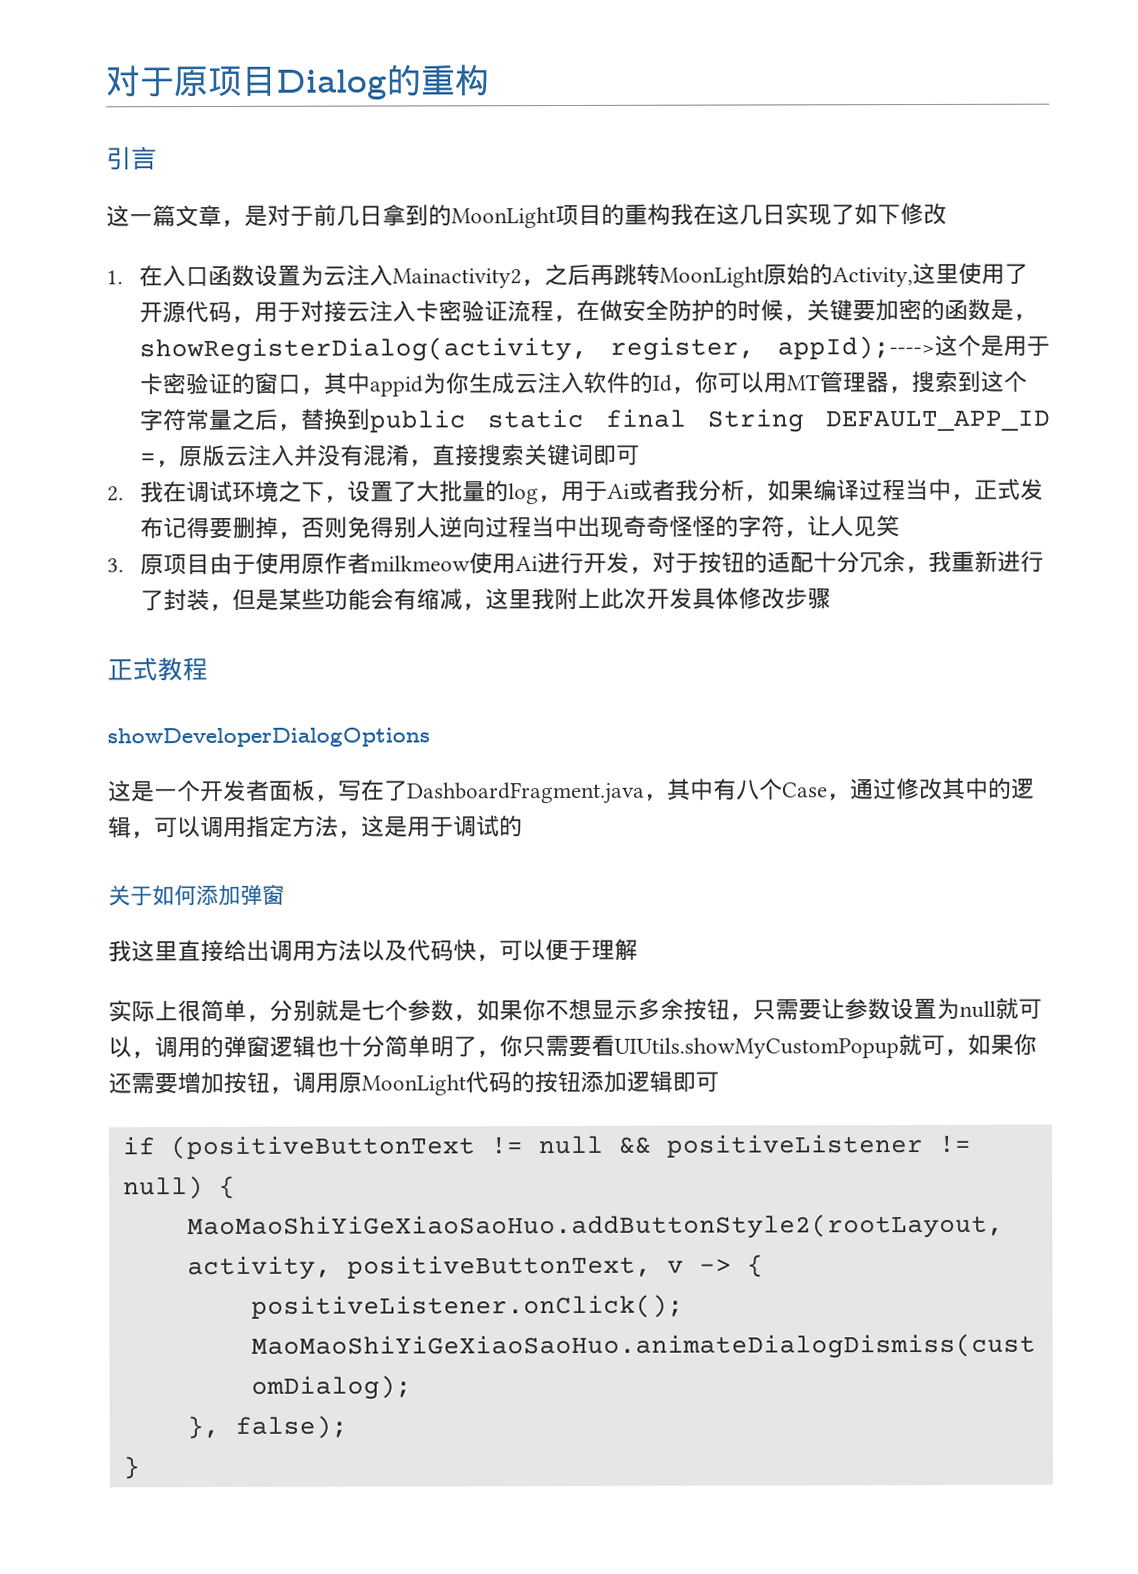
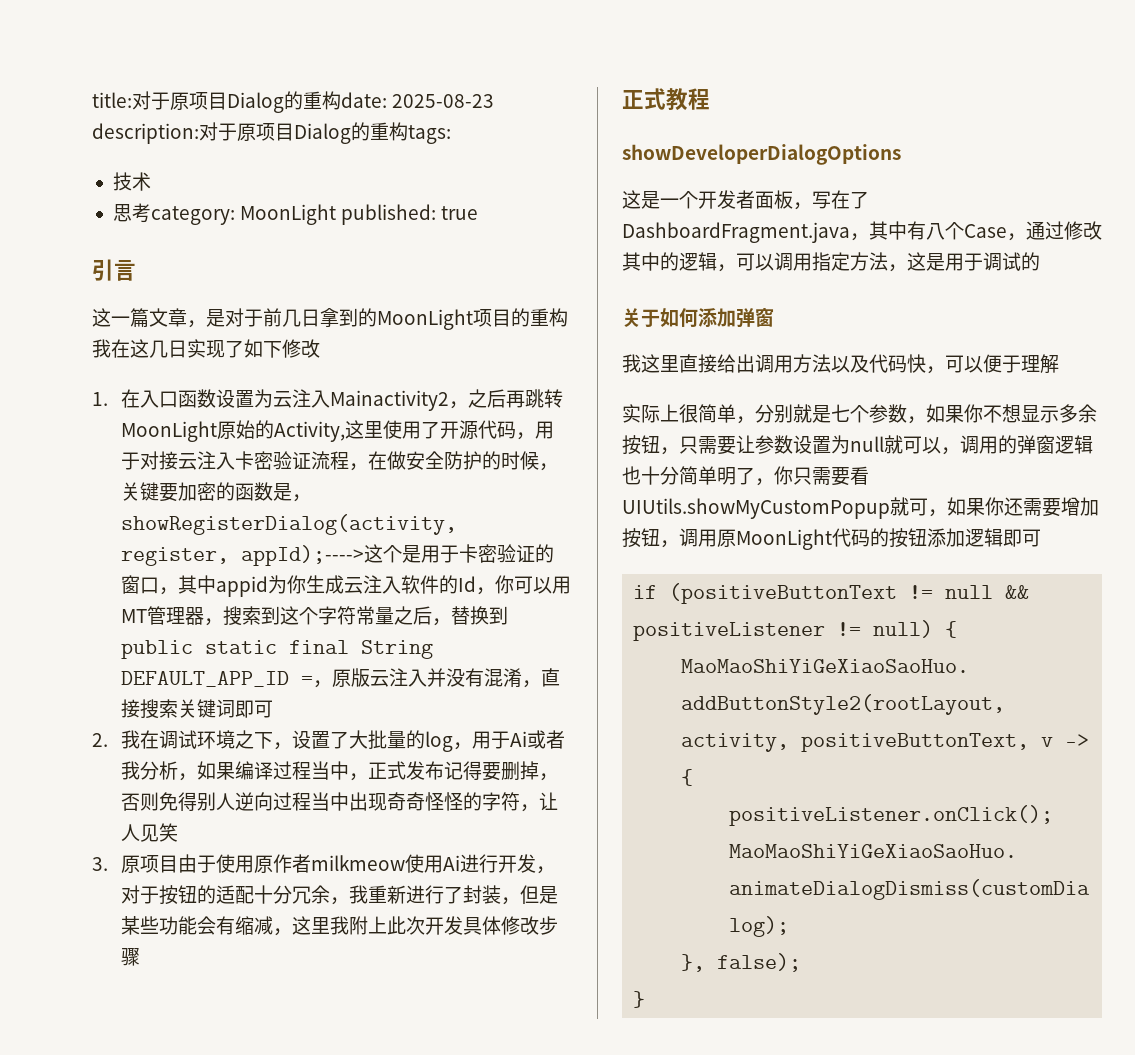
[105,64,490,100] 对于原项目Dialog的重构 -> [92,91,495,113] [92,122,451,144] [112,172,151,191] [112,203,479,225] title:对于原项目Dialog的重构date: 2025-08-23 description:对于原项目Dialog的重构tags: // 技术 // 思考category: MoonLight published: true

